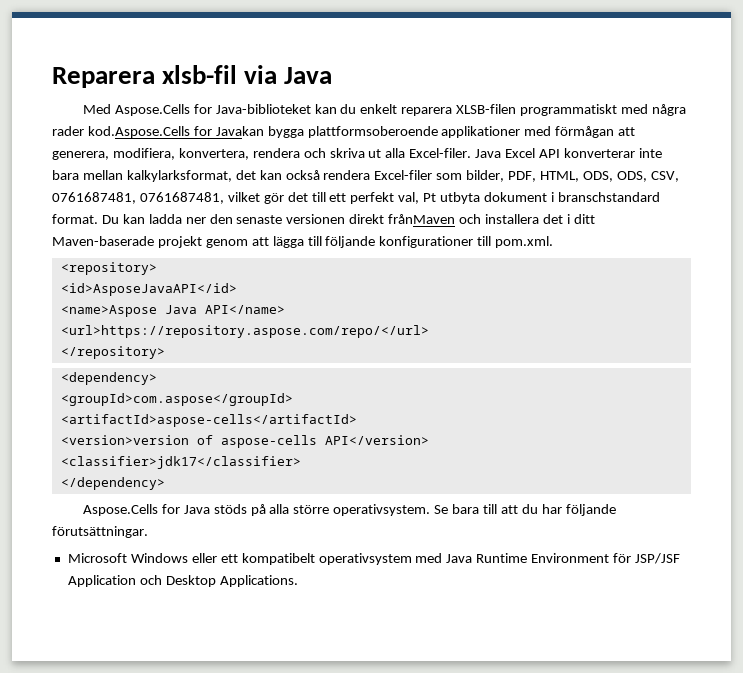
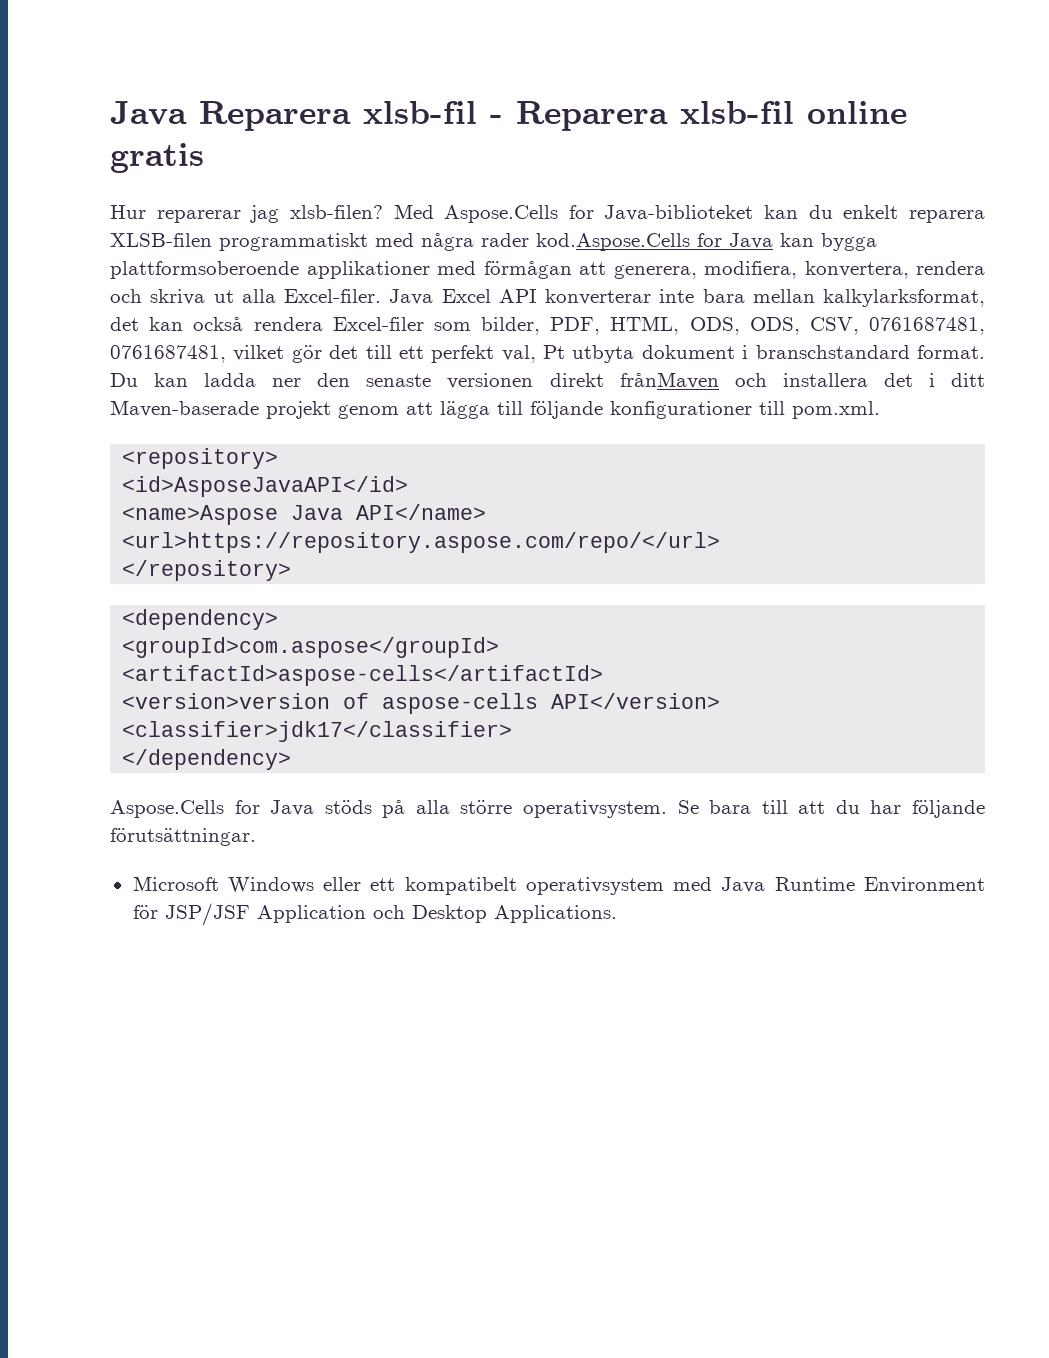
[52,65,333,88] Reparera xlsb-fil via Java // -> [110,101,907,131] [110,143,204,173] [110,205,383,223] Java Reparera xlsb-fil - Reparera xlsb-fil online gratis // Hur reparerar jag xlsb-filen?
[215,126,264,136] Javakan -> [729,233,814,249] Java kan

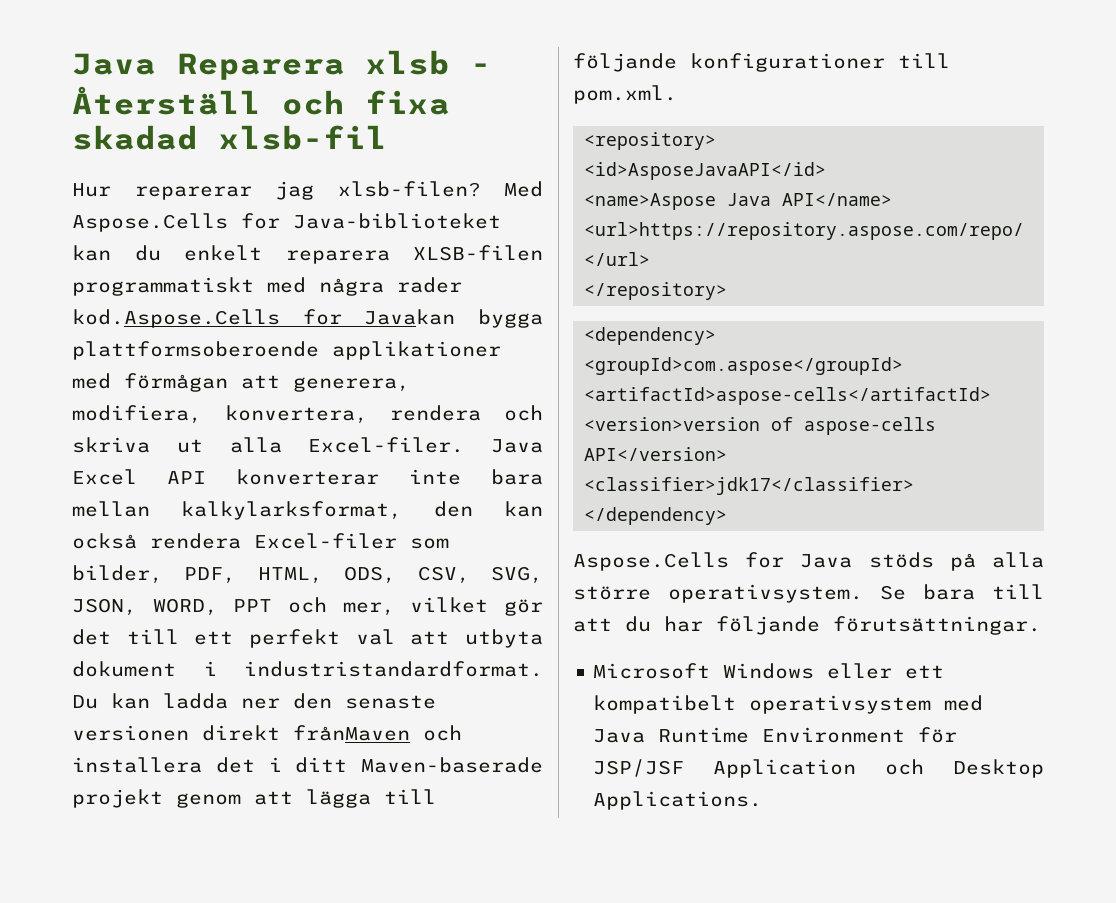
[363,101,907,131] [110,143,204,173] xlsb-fil - Reparera xlsb-fil online gratis -> [366,50,492,75] [72,86,450,115] [72,125,387,150] xlsb - Återställ och fixa skadad xlsb-fil
[729,233,814,249] Java kan -> [364,309,456,325] Javakan
[110,317,139,331] det -> [433,501,473,517] den
[749,317,985,335] [110,345,226,363] ODS, CSV, 0761687481, 0761687481, -> [417,566,543,584] [72,597,395,616] CSV, SVG, JSON, WORD, PPT och mer,
[501,345,566,363] val, Pt -> [355,629,450,645] val att
[755,345,985,359] branschstandard format. -> [244,661,543,677] industristandardformat.

